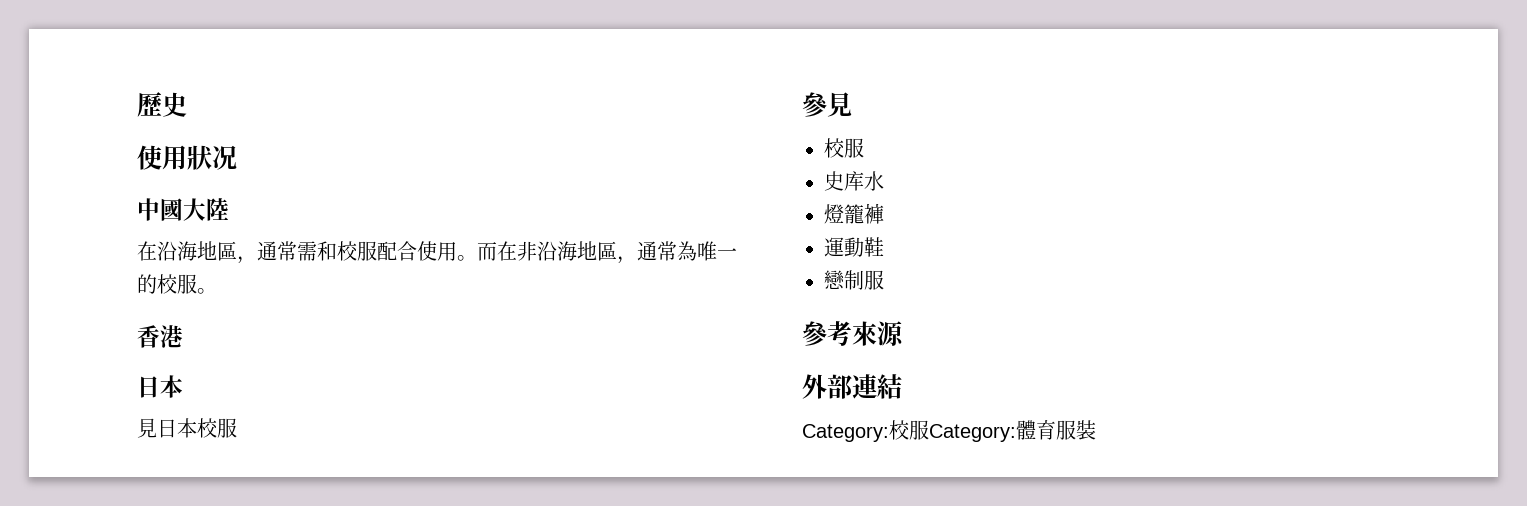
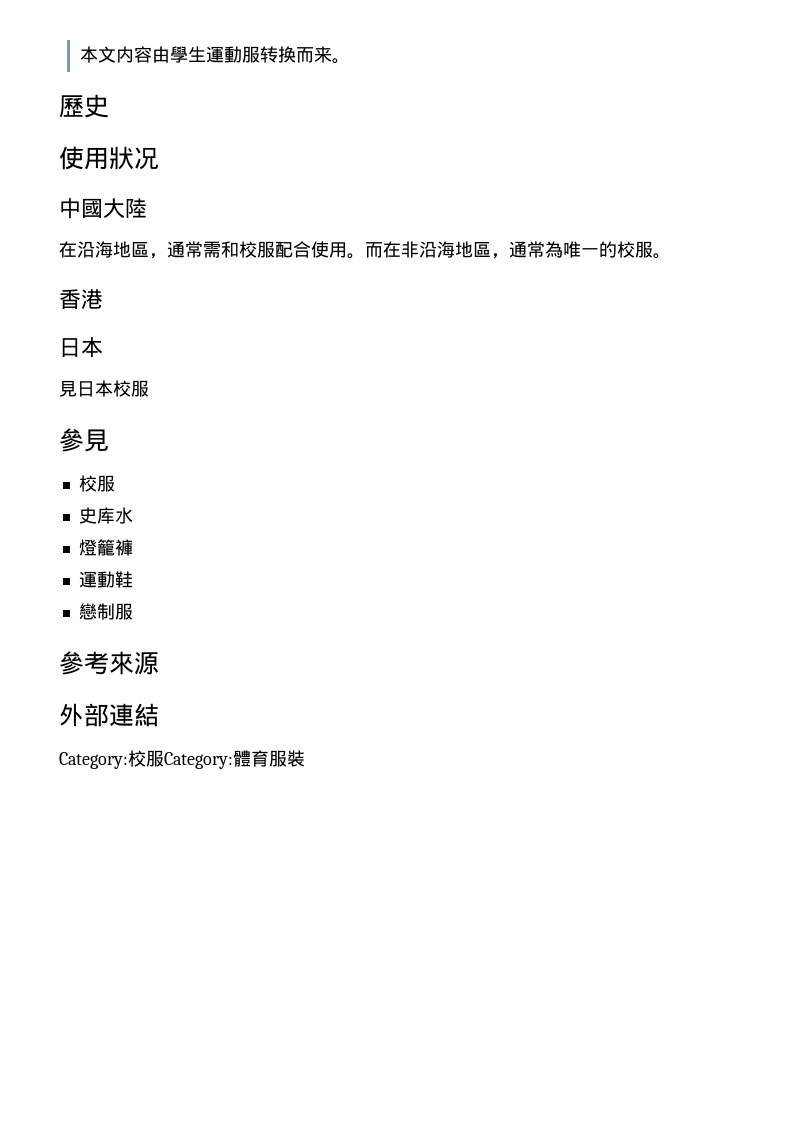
(137, 104) none -> [79,46,350,64] 本文内容由學生運動服转换而来。 //

